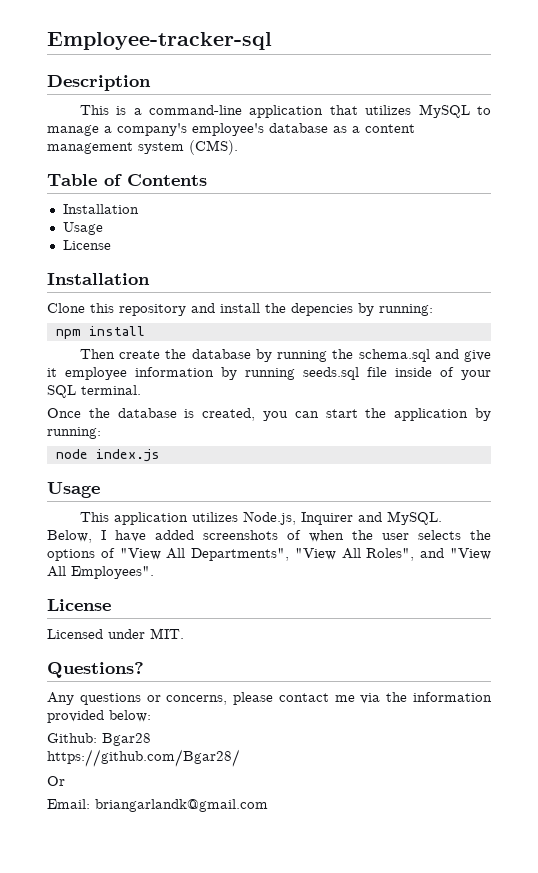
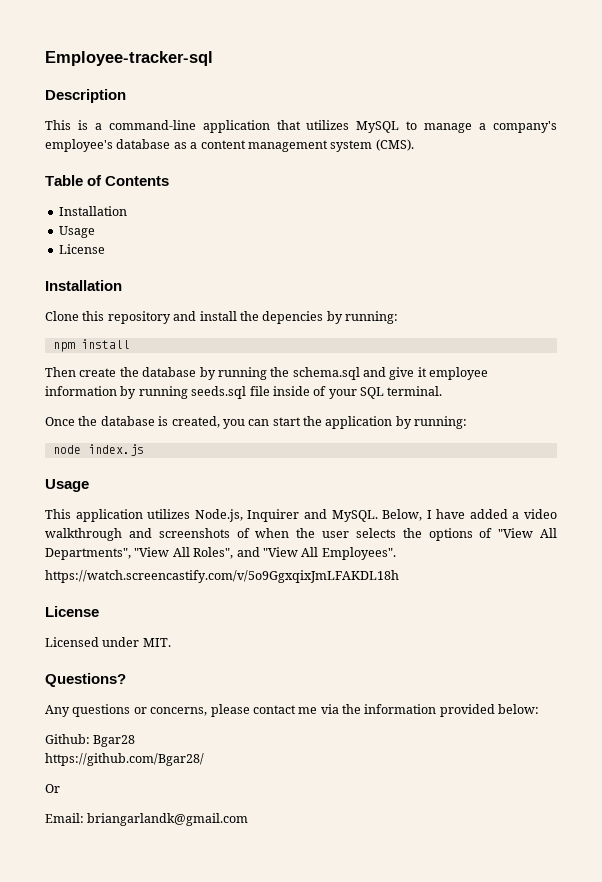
(194, 535) none -> [512,509,557,519] [45,528,152,541] a video walkthrough and
(154, 572) none -> [45,570,399,583] // https://watch.screencastify.com/v/5o9GgxqixJmLFAKDL18h

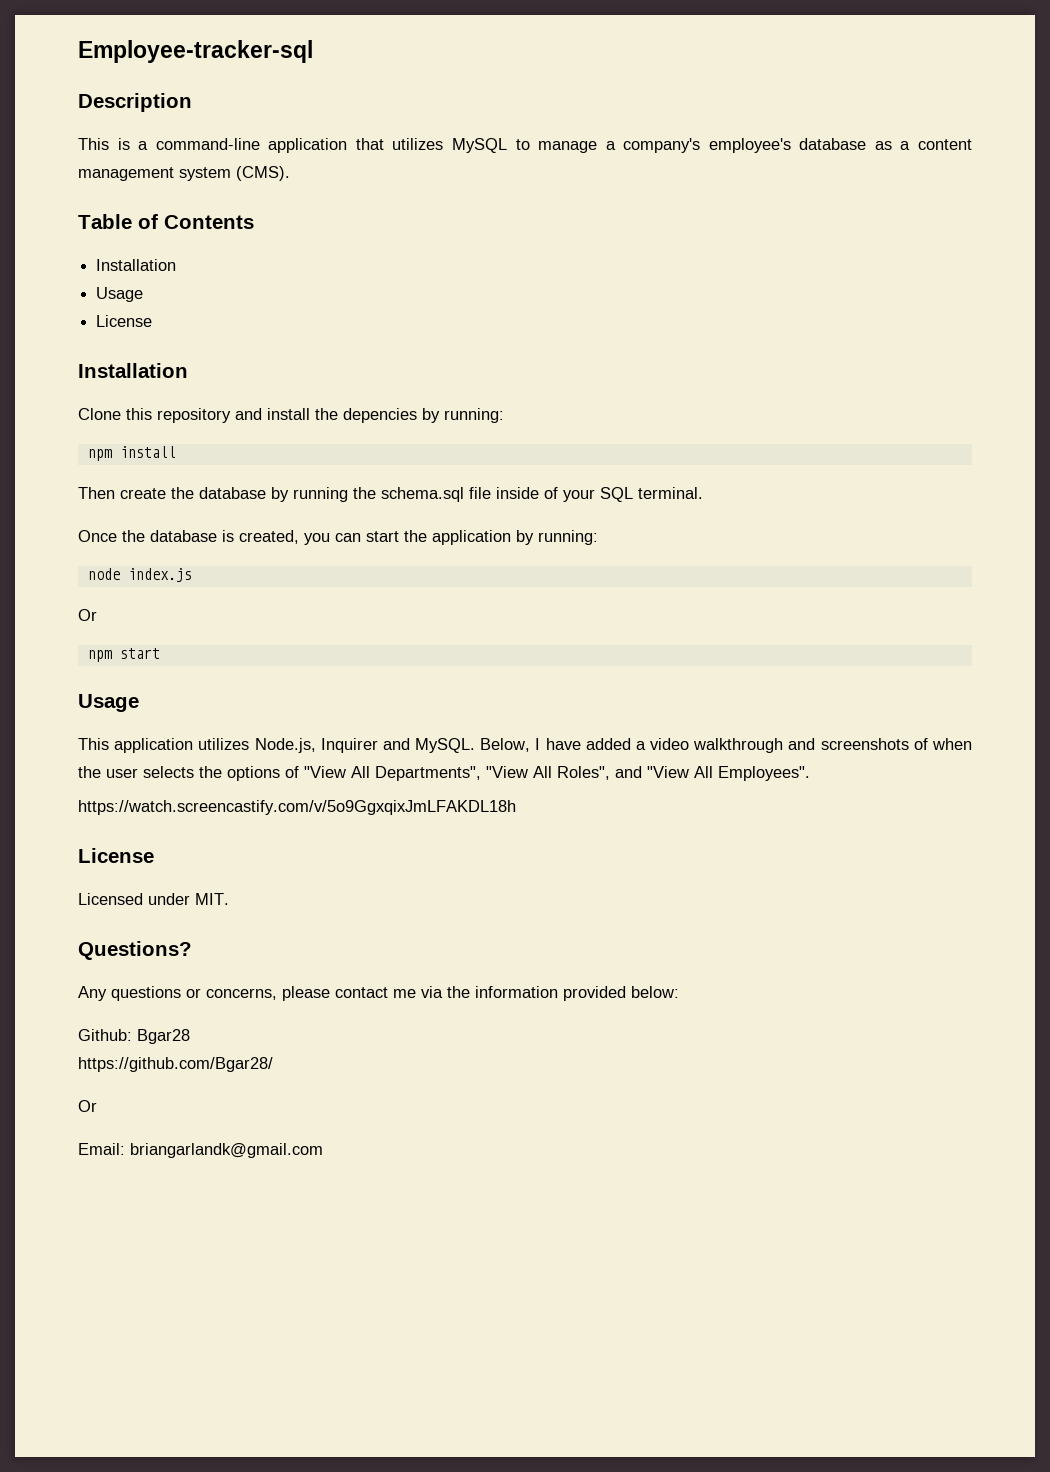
[363,367,489,380] [45,386,247,399] and give it employee information by running seeds.sql -> (464, 494) none
(144, 450) none -> [78,609,97,621] [87,648,160,662] // Or // npm start

